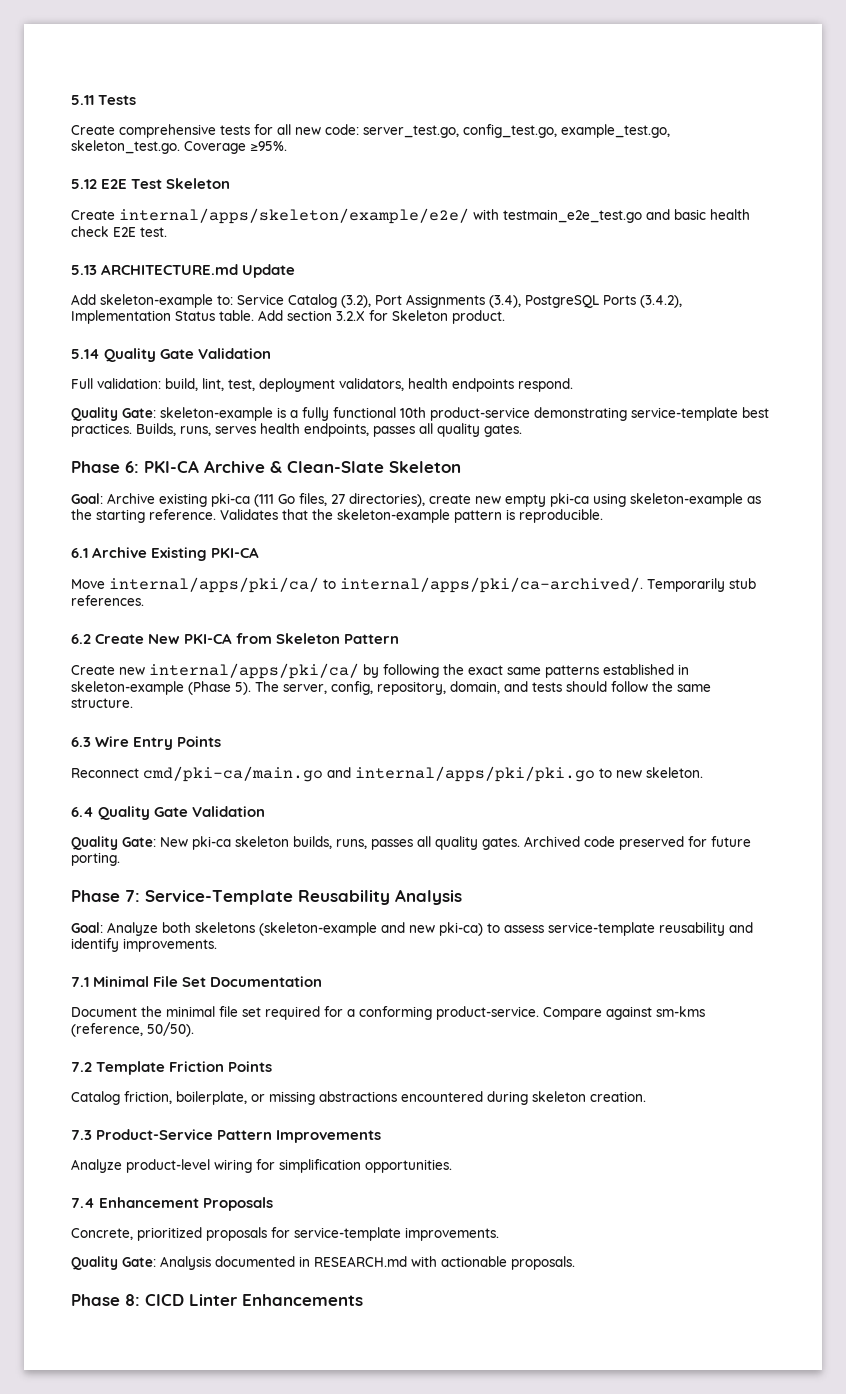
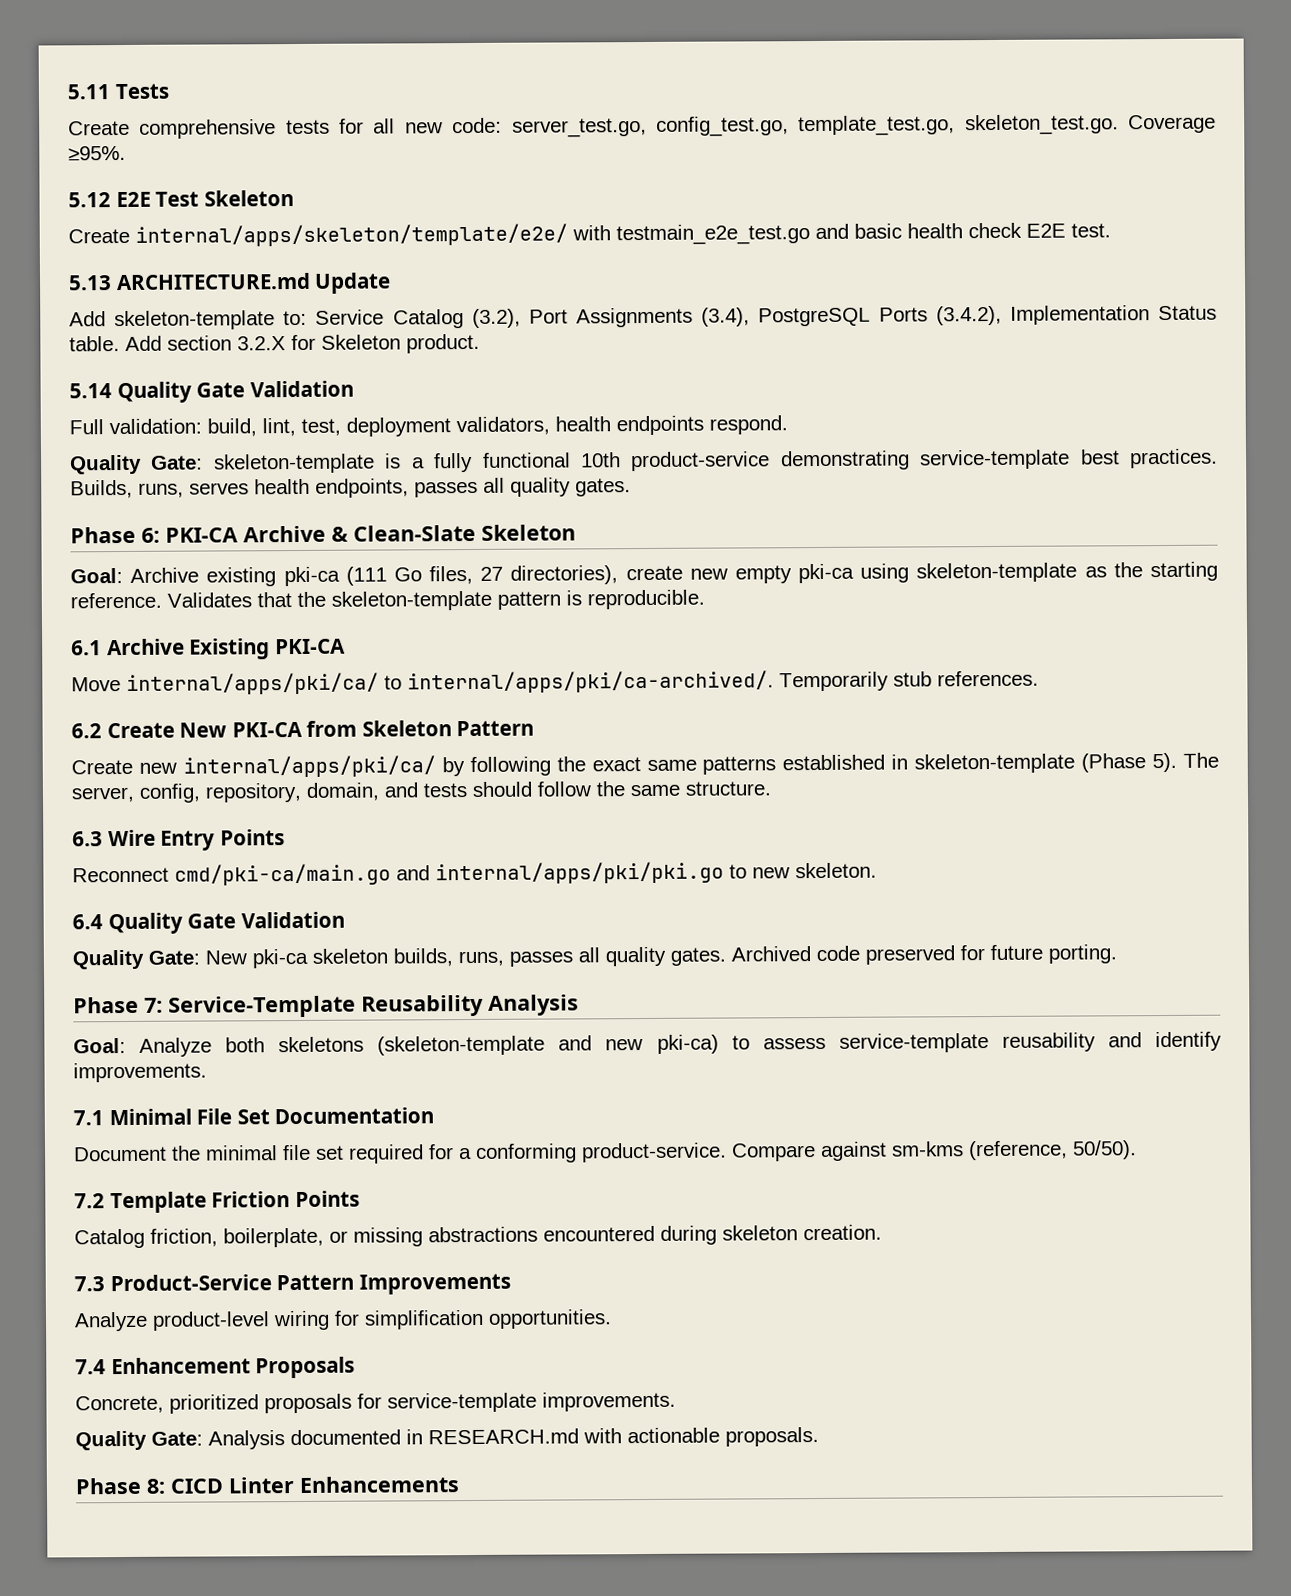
[561,124,670,138] example_test.go, -> [798,115,956,137] template_test.go,
[119,208,469,224] internal/apps/skeleton/example/e2e/ -> [135,223,568,247] internal/apps/skeleton/template/e2e/
[100,294,213,308] skeleton-example -> [114,310,276,331] skeleton-template
[160,407,273,421] skeleton-example -> [213,453,375,474] skeleton-template
[630,493,743,507] skeleton-example -> [916,562,1078,583] skeleton-template
[337,509,450,523] skeleton-example -> [331,590,492,611] skeleton-template
[71,681,184,695] skeleton-example -> [914,753,1076,774] skeleton-template
[259,922,377,936] (skeleton-example -> [377,1035,546,1056] (skeleton-template

